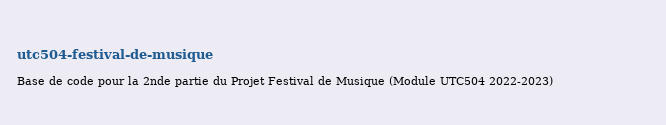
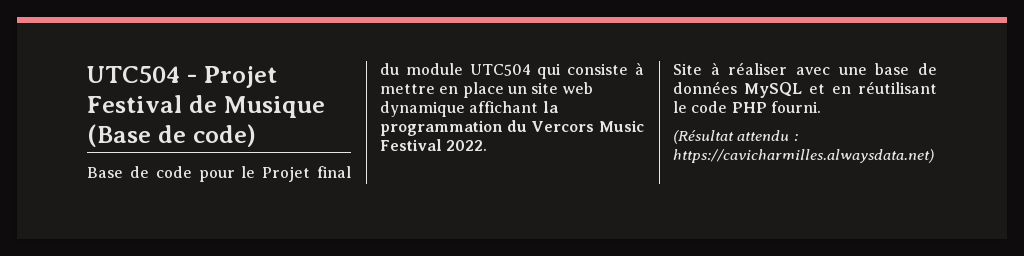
[17,49,213,62] [17,76,553,87] utc504-festival-de-musique // Base de code pour la 2nde partie du Projet Festival de Musique (Module UTC504 2022-2023) -> [87,66,277,88] [87,95,326,118] [87,124,256,147] [87,166,351,182] [380,62,644,79] [380,82,593,98] [380,101,559,117] [380,120,644,136] [380,139,488,151] [673,62,937,75] [673,81,937,98] [673,101,821,113] [673,130,798,144] [673,149,934,163] UTC504 - Projet Festival de Musique (Base de code) // Base de code pour le Projet final du module UTC504 qui consiste à mettre en place un site web dynamique affichant la programmation du Vercors Music Festival 2022. // Site à réaliser avec une base de données MySQL et en réutilisant le code PHP fourni. // (Résultat attendu : https://cavicharmilles.alwaysdata.net)

